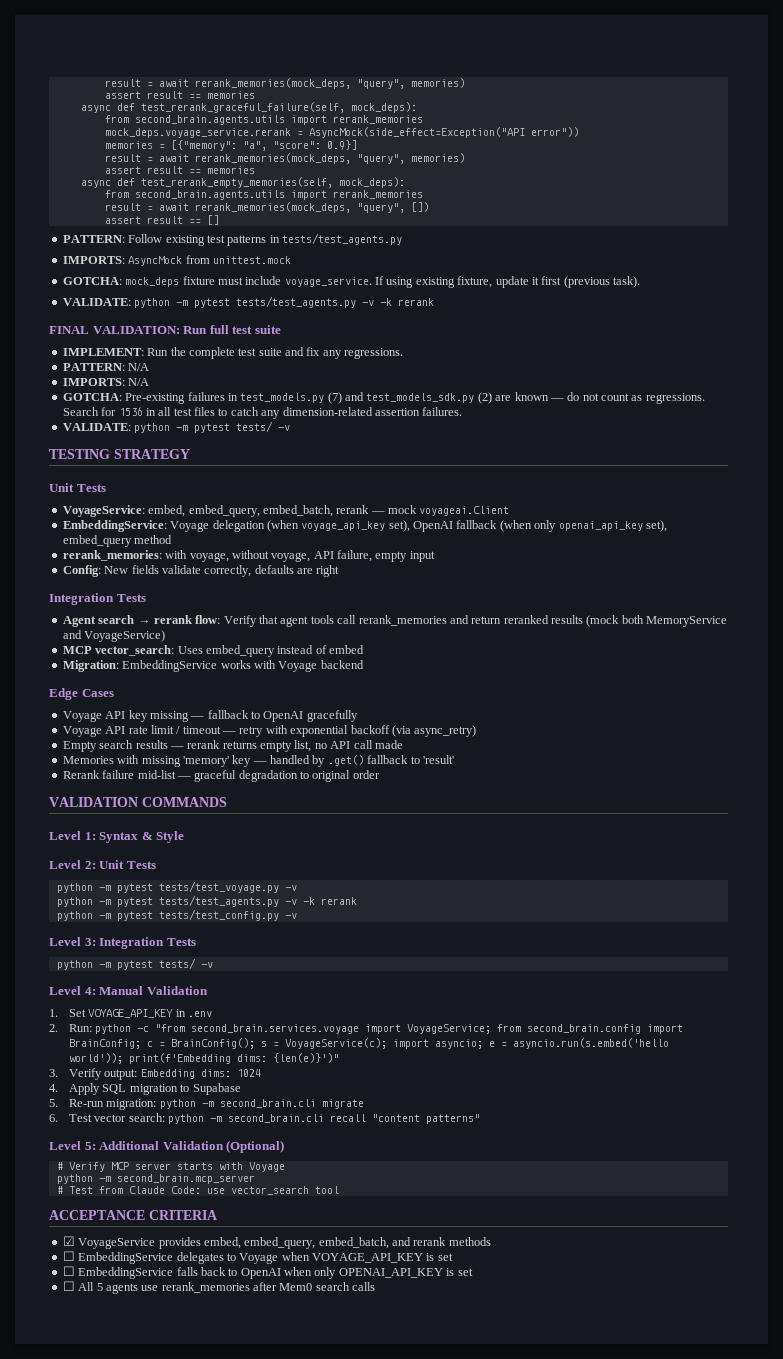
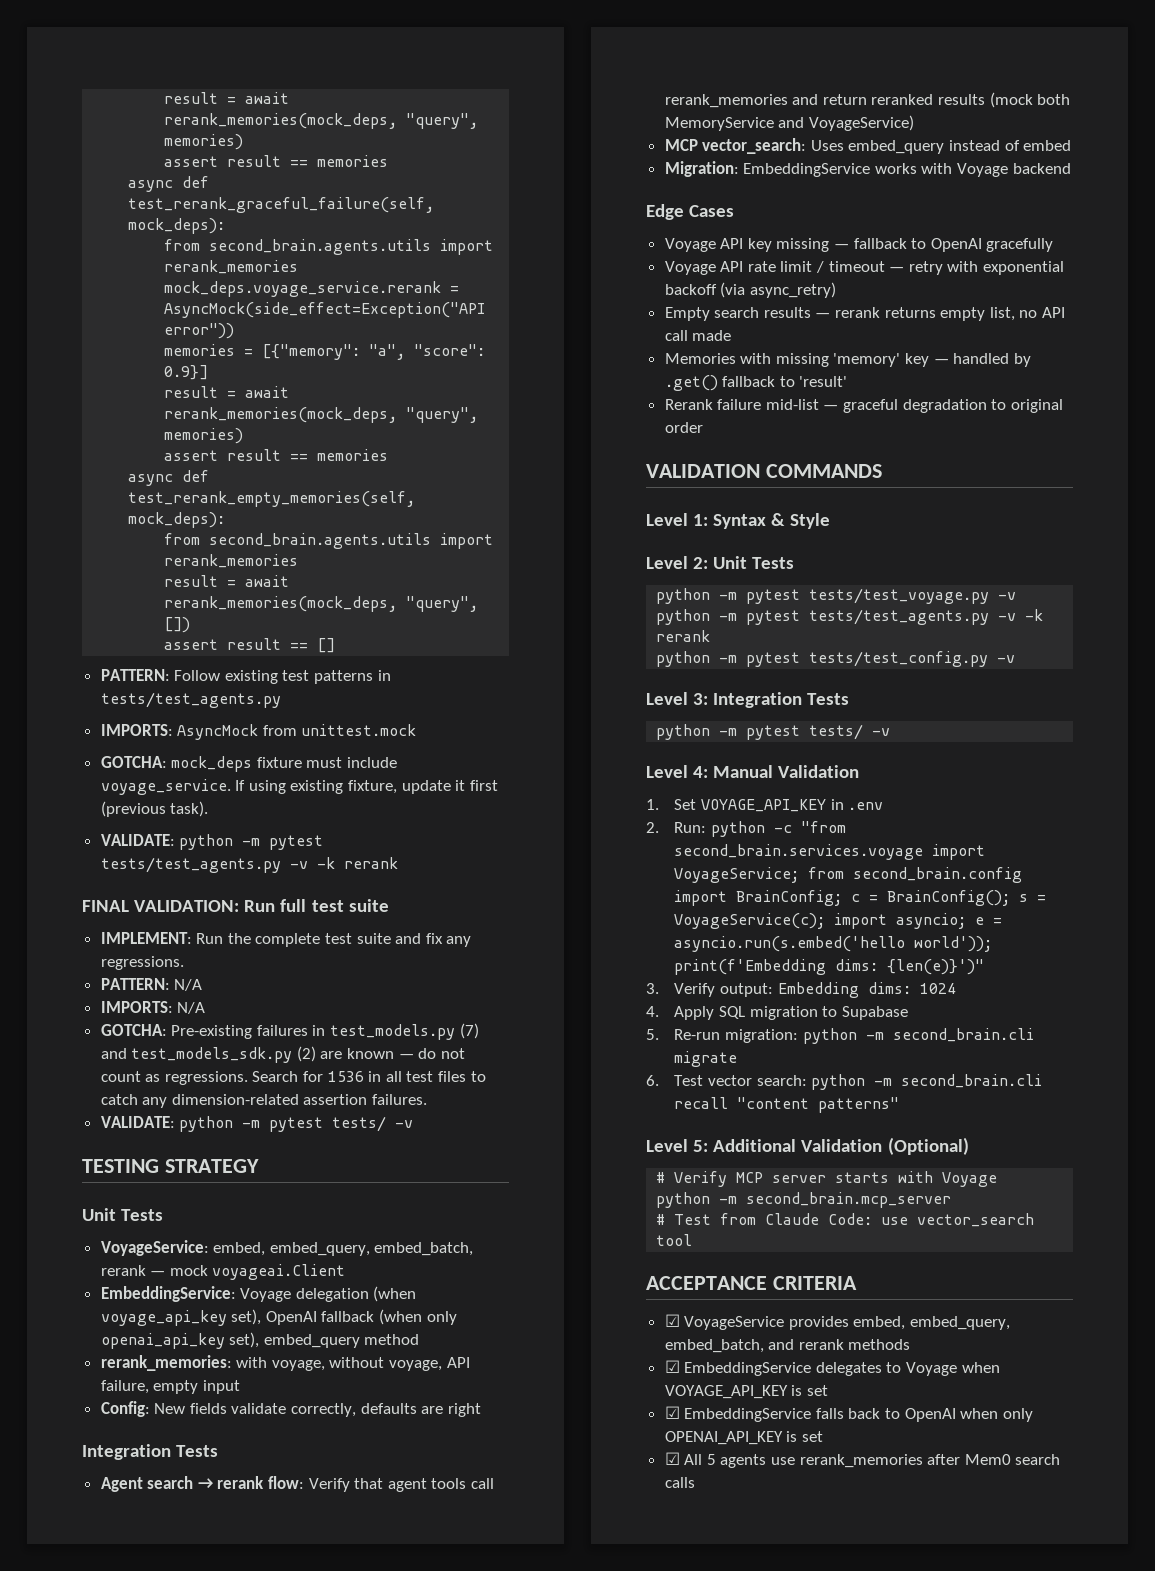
[62,1251,75,1261] ☐ -> [664,1360,680,1373] ☑
[62,1266,75,1276] ☐ -> [664,1406,680,1419] ☑
[62,1281,75,1291] ☐ -> [664,1452,680,1465] ☑

